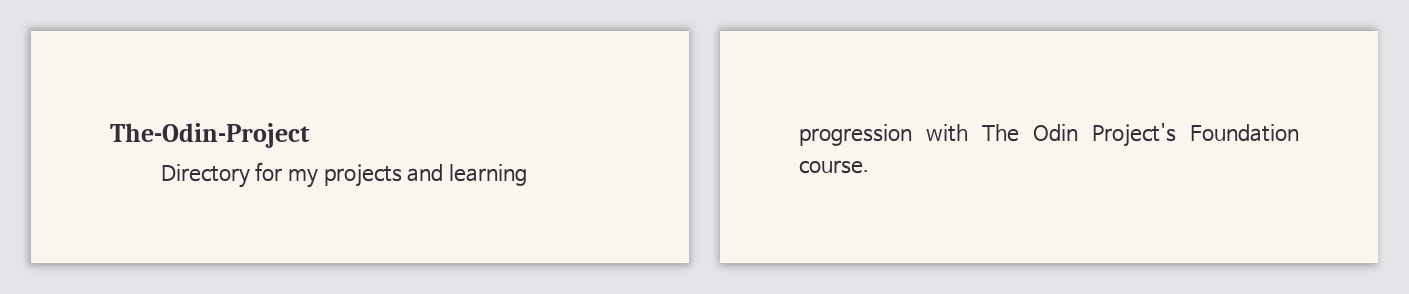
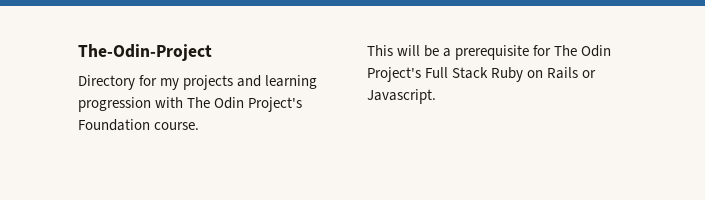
(869, 167) none -> [367,45,612,60] [367,67,597,82] [367,89,436,104] // This will be a prerequisite for The Odin Project's Full Stack Ruby on Rails or Javascript.

